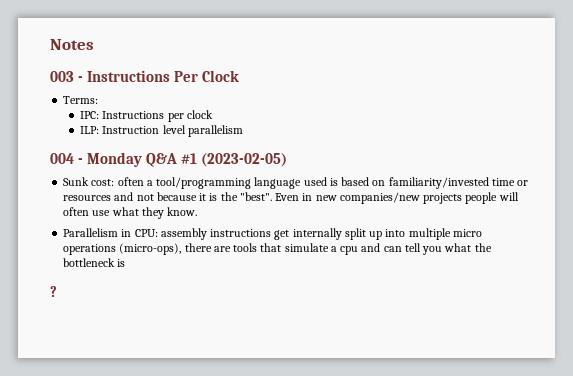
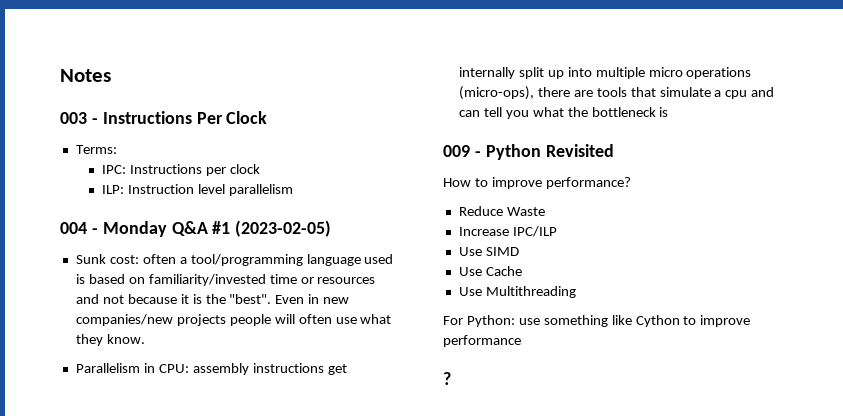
(126, 263) none -> [443,144,614,160] [443,177,631,189] [458,206,545,216] [458,226,557,237] [458,247,519,256] [458,266,522,276] [458,286,576,298] [443,315,751,327] [443,335,521,347] // 009 - Python Revisited // How to improve performance? // Reduce Waste // Increase IPC/ILP // Use SIMD // Use Cache // Use Multithreading // For Python: use something like Cython to improve performance

